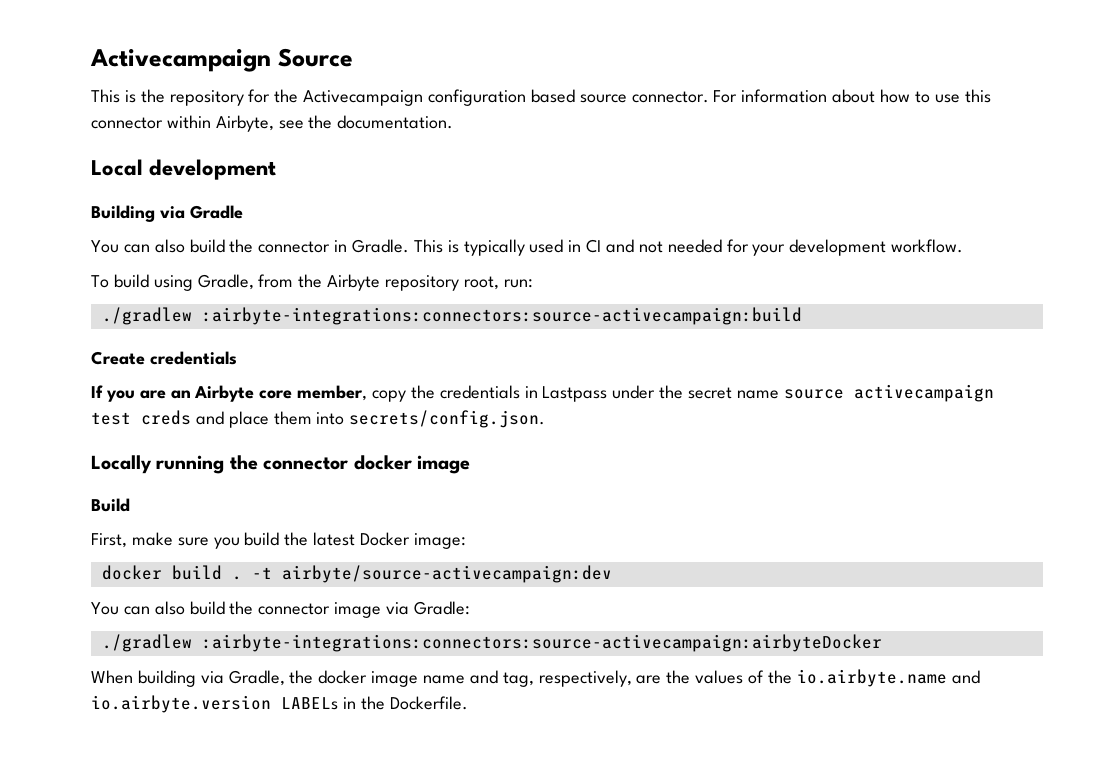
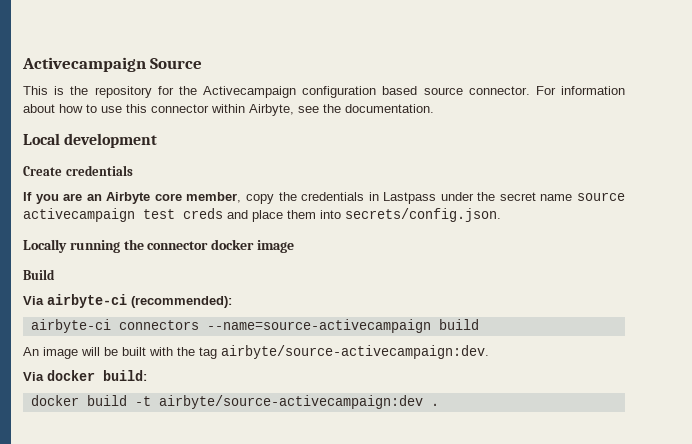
[91,205,243,222] [91,239,964,256] [91,274,533,291] [101,307,802,325] // Building via Gradle // You can also build the connector in Gradle. This is typically used in CI and not needed for your development workflow. // To build using Gradle, from the Airbyte repository root, run: // ./gradlew :airbyte-integrations:connectors:source-activecampaign:build -> (158, 140) none
[91,532,466,549] First, make sure you build the latest Docker image: -> [23,294,232,308] [30,319,479,333] [23,345,489,359] [23,370,147,381] Via airbyte-ci (recommended): // airbyte-ci connectors --name=source-activecampaign build // An image will be built with the tag airbyte/source-activecampaign:dev. // Via docker build:
[231,576,242,580] . -> (127, 400) none
[91,601,470,618] [101,634,882,652] [91,669,980,687] [91,695,468,713] // You can also build the connector image via Gradle: // ./gradlew :airbyte-integrations:connectors:source-activecampaign:airbyteDocker // When building via Gradle, the docker image name and tag, respectively, are the values of the io.airbyte.name and io.airbyte.version LABELs in the Dockerfile. -> [430,403,439,406] .

